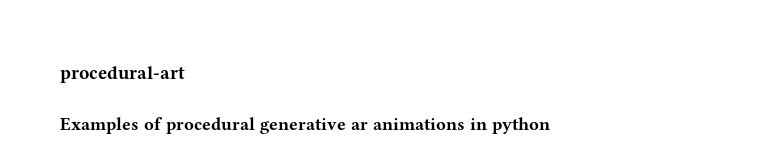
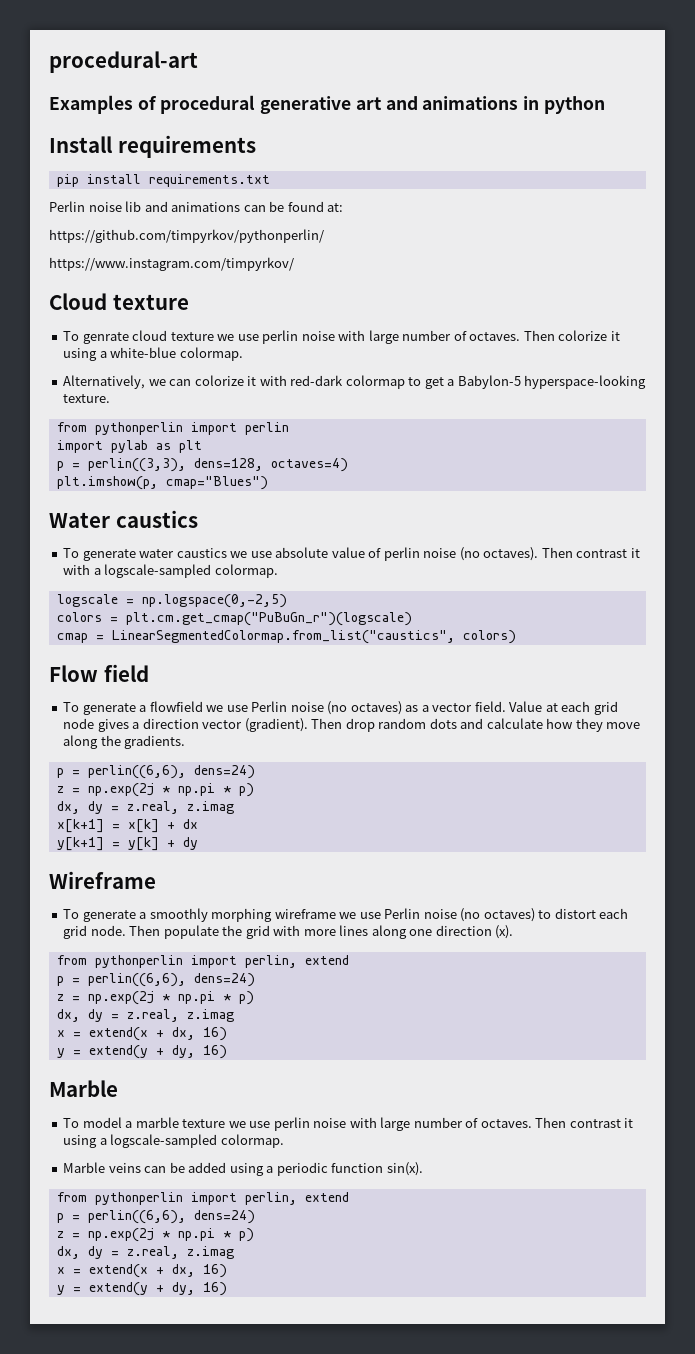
[351,122,368,130] ar -> [355,96,418,110] art and
(550, 125) none -> [49,135,256,158] [56,174,270,187] [49,201,344,212] [49,229,324,243] [49,257,294,271] [49,293,189,310] [63,330,620,344] [63,347,243,361] [63,375,647,389] [63,394,111,403] [56,422,289,435] [56,440,202,453] [56,458,348,472] [56,476,268,490] [49,510,198,528] [63,547,640,561] [63,564,278,578] [56,594,287,608] [56,612,412,626] [56,630,516,644] [49,664,149,682] [63,701,618,715] [63,718,641,732] [63,735,186,749] [56,765,255,779] [56,783,254,797] [56,801,234,814] [56,819,198,833] [56,837,198,851] [49,871,156,889] [63,908,629,922] [63,925,514,939] [56,955,349,968] [56,973,255,987] [56,991,254,1005] [56,1009,234,1022] [56,1027,227,1041] [56,1045,227,1059] [49,1080,118,1097] [63,1117,634,1131] [63,1134,284,1148] [63,1162,423,1176] [56,1192,349,1205] [56,1210,255,1224] [56,1228,254,1242] [56,1246,234,1259] [56,1264,227,1278] [56,1282,227,1296] // Install requirements // pip install requirements.txt // Perlin noise lib and animations can be found at: // https://github.com/timpyrkov/pythonperlin/ // https://www.instagram.com/timpyrkov/ // Cloud texture // To genrate cloud texture we use perlin noise with large number of octaves. Then colorize it using a white-blue colormap. // Alternatively, we can colorize it with red-dark colormap to get a Babylon-5 hyperspace-looking texture. // from pythonperlin import perlin // import pylab as plt // p = perlin((3,3), dens=128, octaves=4) // plt.imshow(p, cmap="Blues") // Water caustics // To generate water caustics we use absolute value of perlin noise (no octaves). Then contrast it with a logscale-sampled colormap. // logscale = np.logspace(0,-2,5) // colors = plt.cm.get_cmap("PuBuGn_r")(logscale) // cmap = LinearSegmentedColormap.from_list("caustics", colors) // Flow field // To generate a flowfield we use Perlin noise (no octaves) as a vector field. Value at each grid node gives a direction vector (gradient). Then drop random dots and calculate how they move along the gradients. // p = perlin((6,6), dens=24) // z = np.exp(2j * np.pi * p) // dx, dy = z.real, z.imag // x[k+1] = x[k] + dx // y[k+1] = y[k] + dy // Wireframe // To generate a smoothly morphing wireframe we use Perlin noise (no octaves) to distort each grid node. Then populate the grid with more lines along one direction (x). // from pythonperlin import perlin, extend // p = perlin((6,6), dens=24) // z = np.exp(2j * np.pi * p) // dx, dy = z.real, z.imag // x = extend(x + dx, 16) // y = extend(y + dy, 16) // Marble // To model a marble texture we use perlin noise with large number of octaves. Then contrast it using a logscale-sampled colormap. // Marble veins can be added using a periodic function sin(x). // from pythonperlin import perlin, extend // p = perlin((6,6), dens=24) // z = np.exp(2j * np.pi * p) // dx, dy = z.real, z.imag // x = extend(x + dx, 16) // y = extend(y + dy, 16)

